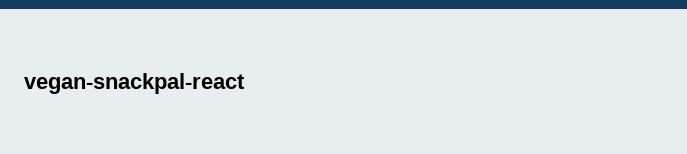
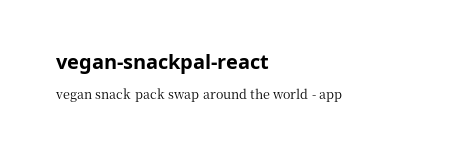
(245, 83) none -> [55,88,342,102] // vegan snack pack swap around the world - app

